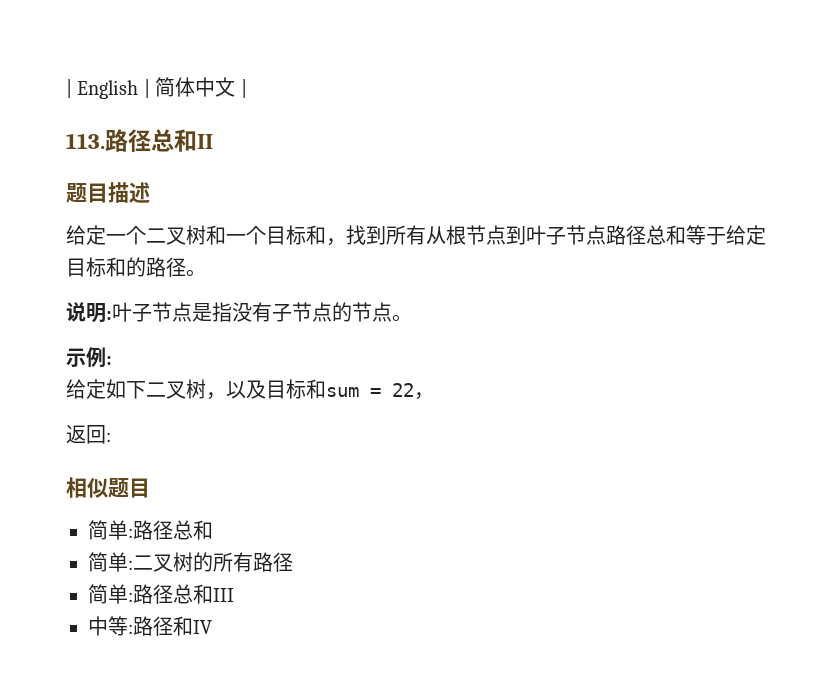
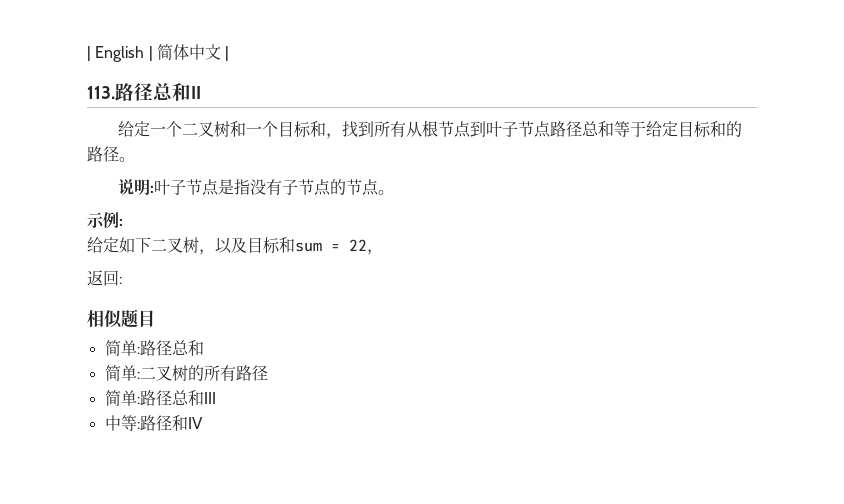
[66,182,150,203] // 题目描述 -> (201, 92) none

